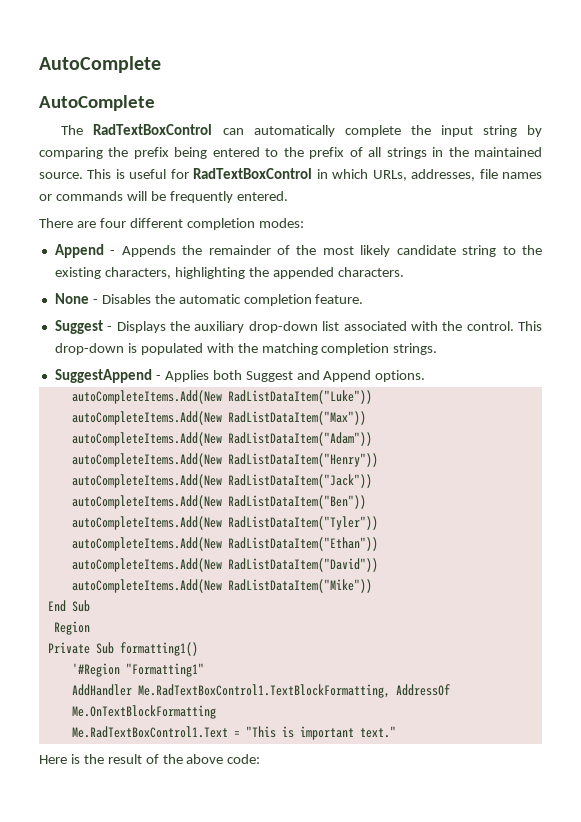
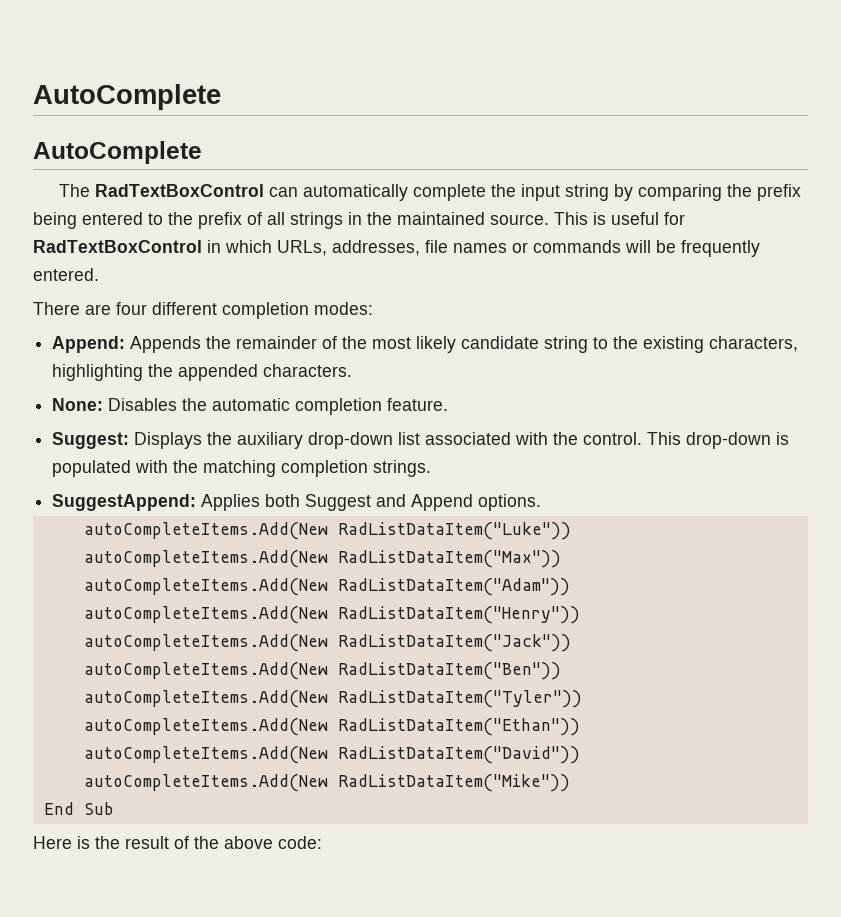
[54,244,116,258] Append - -> [52,336,126,353] Append:
[54,293,98,304] None - -> [52,398,104,411] None:
[54,320,113,334] Suggest - -> [52,432,130,449] Suggest:
[54,369,161,383] SuggestAppend - -> [52,494,197,511] SuggestAppend:
[53,621,90,635] [47,642,198,656] [71,663,204,677] [71,684,450,698] [71,705,216,719] [71,726,396,740] // Region // Private Sub formatting1() // '#Region "Formatting1" // AddHandler Me.RadTextBoxControl1.TextBlockFormatting, AddressOf Me.OnTextBlockFormatting // Me.RadTextBoxControl1.Text = "This is important text." -> (114, 808) none

